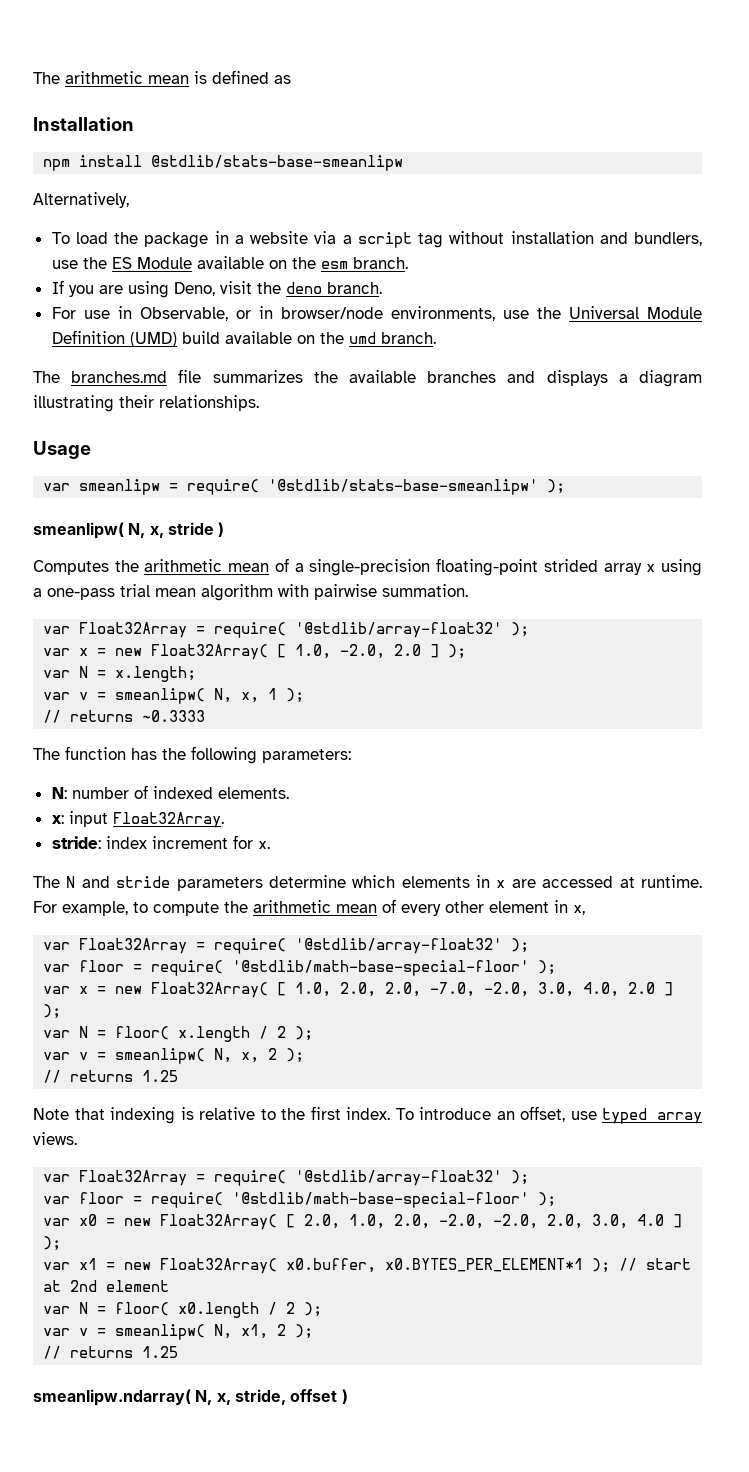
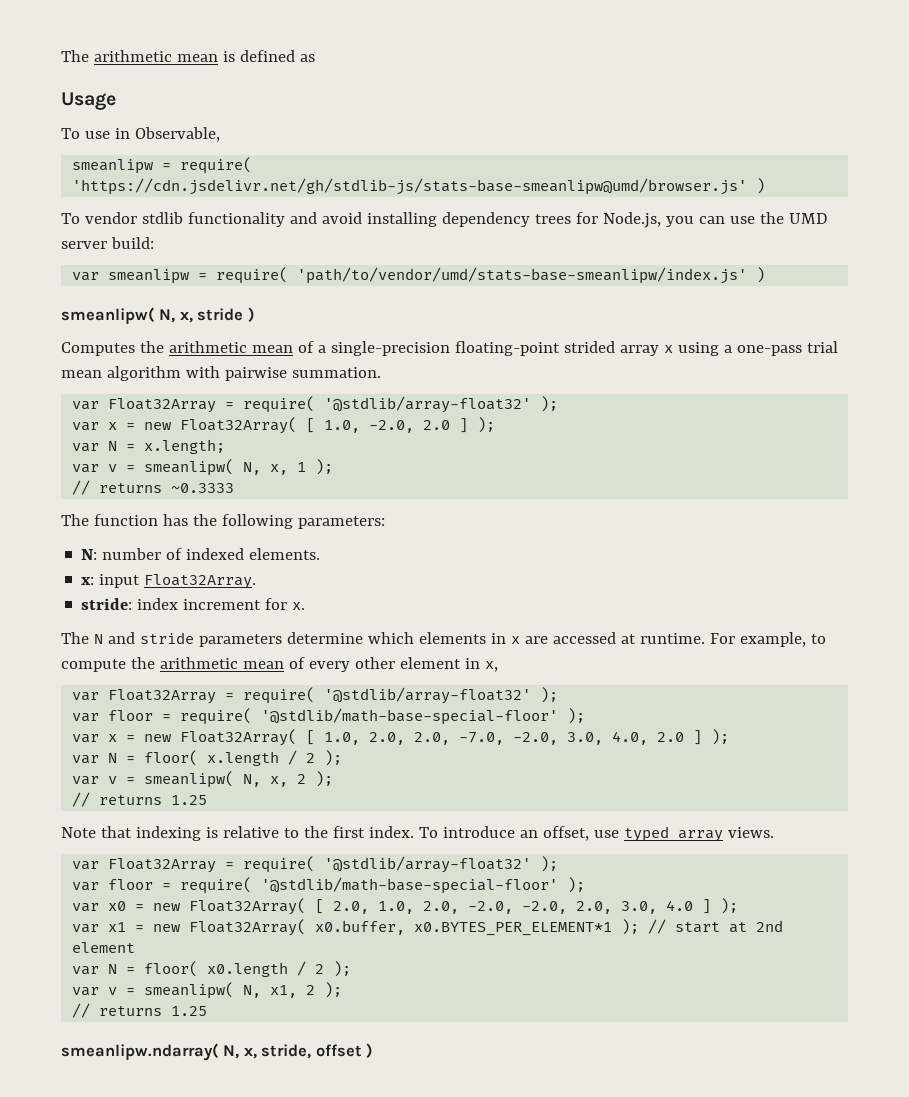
[33,117,134,131] [43,155,404,171] [33,192,129,208] [51,231,702,248] [51,256,408,269] [51,280,382,298] [51,306,702,321] [51,330,436,347] [33,369,702,387] [33,395,259,412] [33,441,91,459] Installation // npm install @stdlib/stats-base-smeanlipw // Alternatively, // To load the package in a website via a script tag without installation and bundlers, use the ES Module available on the esm branch. // If you are using Deno, visit the deno branch. // For use in Observable, or in browser/node environments, use the Universal Module Definition (UMD) build available on the umd branch. // The branches.md file summarizes the available branches and displays a diagram illustrating their relationships. // Usage -> [61,92,116,110] [61,127,220,142] [72,157,253,174] [72,178,766,195] [61,212,828,228] [61,237,154,249] Usage // To use in Observable, // smeanlipw = require( 'https://cdn.jsdelivr.net/gh/stdlib-js/stats-base-smeanlipw@umd/browser.js' ) // To vendor stdlib functionality and avoid installing dependency trees for Node.js, you can use the UMD server build:
[268,479,566,495] '@stdlib/stats-base-smeanlipw' ); -> [297,267,766,284] 'path/to/vendor/umd/stats-base-smeanlipw/index.js' )

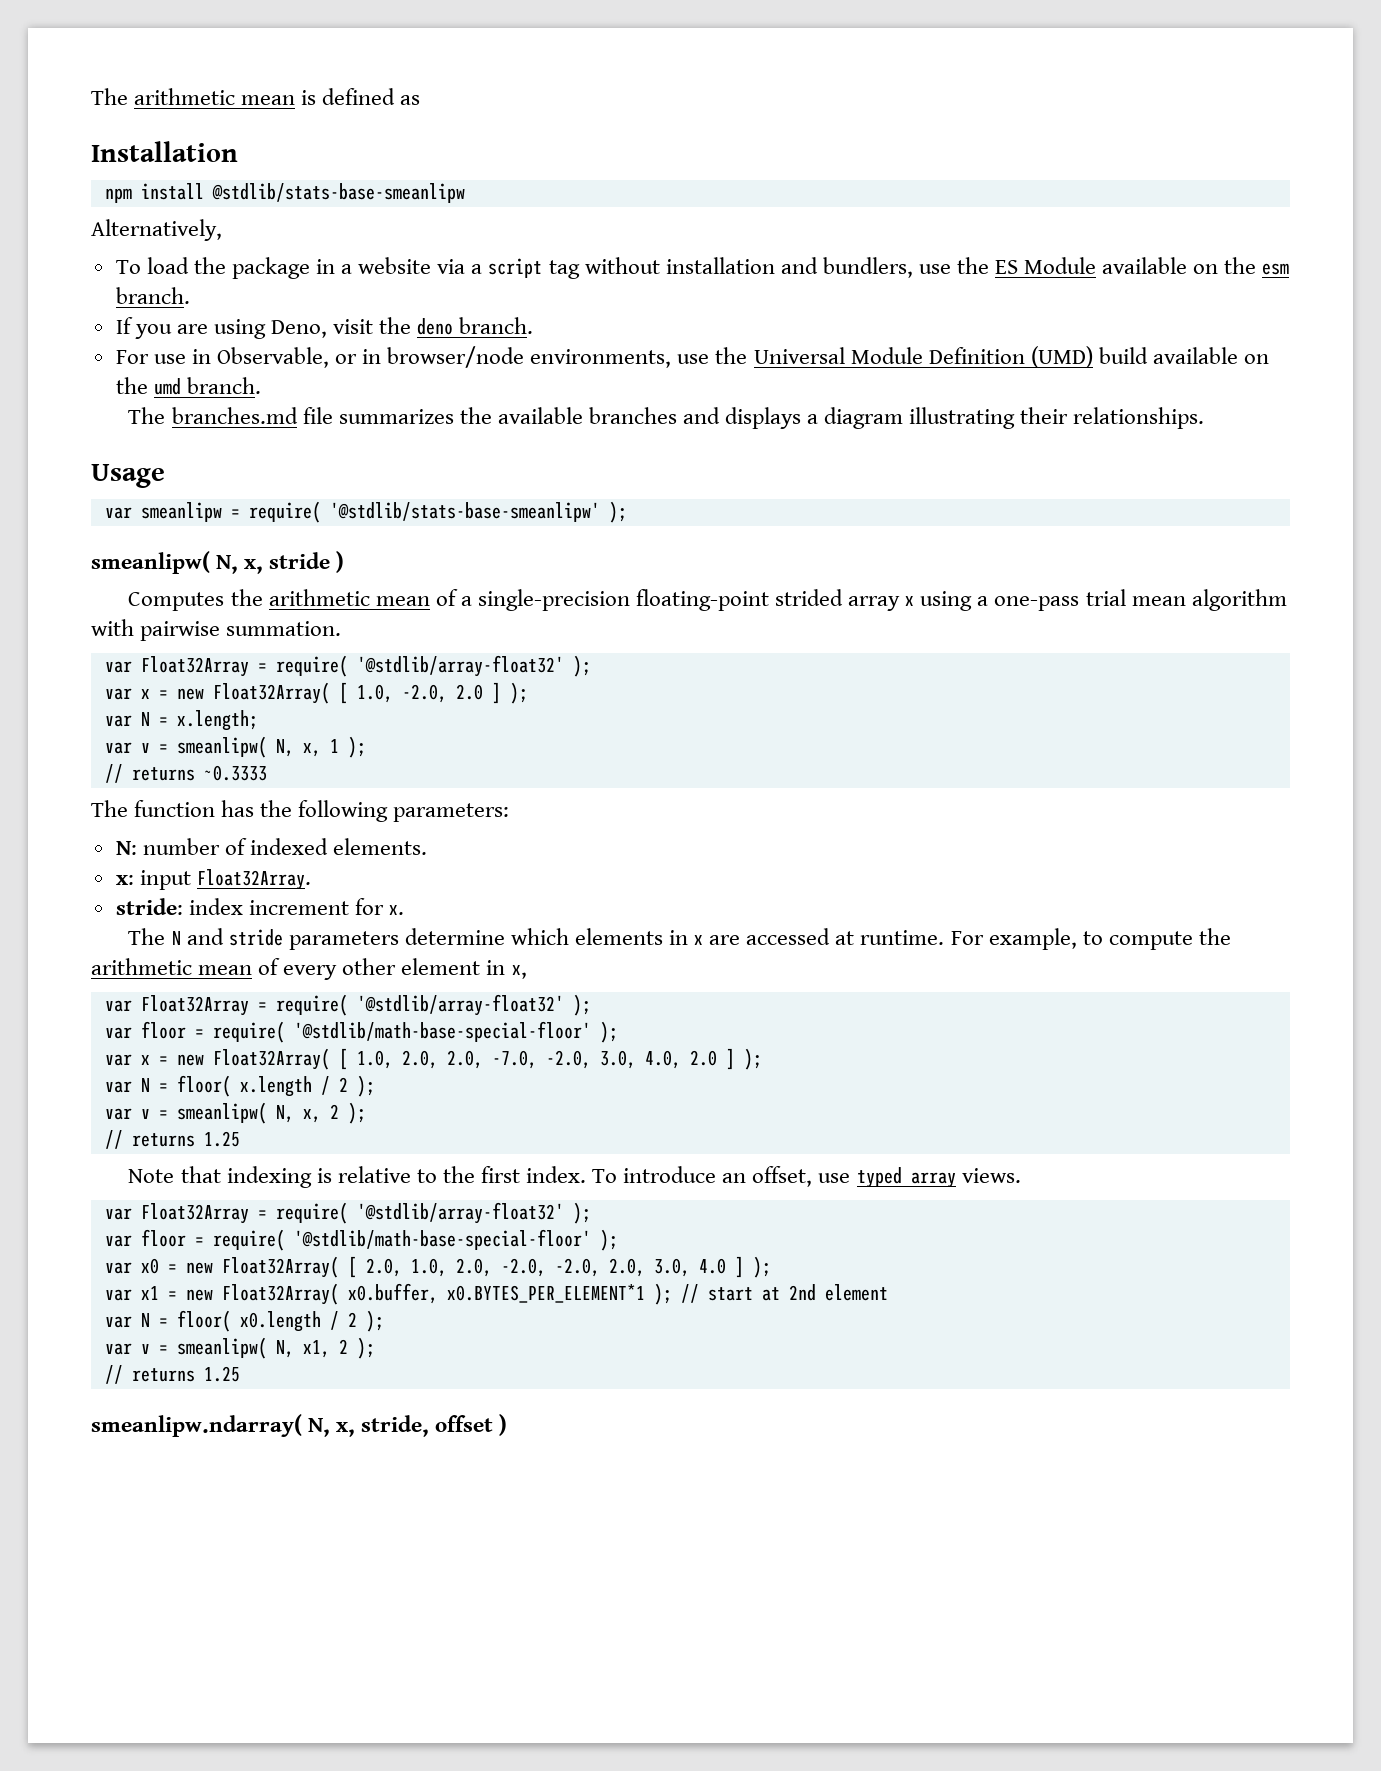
[61,92,116,110] [61,127,220,142] [72,157,253,174] [72,178,766,195] [61,212,828,228] [61,237,154,249] Usage // To use in Observable, // smeanlipw = require( 'https://cdn.jsdelivr.net/gh/stdlib-js/stats-base-smeanlipw@umd/browser.js' ) // To vendor stdlib functionality and avoid installing dependency trees for Node.js, you can use the UMD server build: -> [91,141,238,162] [104,183,465,203] [91,219,222,241] [115,257,1290,279] [115,287,190,304] [115,317,534,339] [115,346,1269,368] [115,377,261,395] [128,407,1205,429] [91,464,165,488] Installation // npm install @stdlib/stats-base-smeanlipw // Alternatively, // To load the package in a website via a script tag without installation and bundlers, use the ES Module available on the esm branch. // If you are using Deno, visit the deno branch. // For use in Observable, or in browser/node environments, use the Universal Module Definition (UMD) build available on the umd branch. // The branches.md file summarizes the available branches and displays a diagram illustrating their relationships. // Usage
[297,267,766,284] 'path/to/vendor/umd/stats-base-smeanlipw/index.js' ) -> [329,501,627,523] '@stdlib/stats-base-smeanlipw' );

